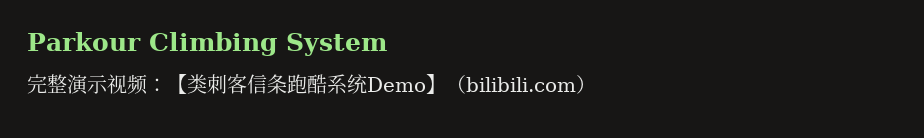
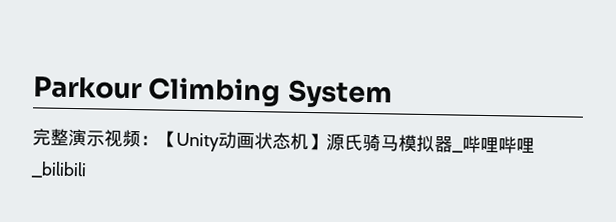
[187,74,596,94] 类刺客信条跑酷系统Demo】（bilibili.com） -> [176,131,535,154] [31,161,87,179] Unity动画状态机】源氏骑马模拟器_哔哩哔哩_bilibili

